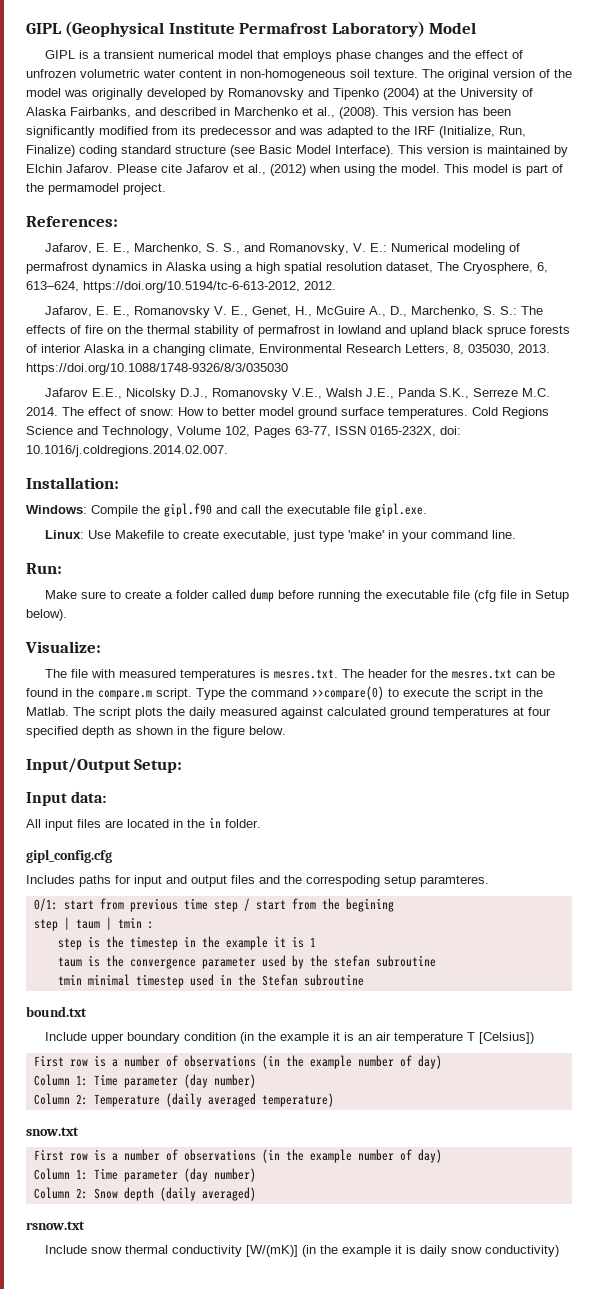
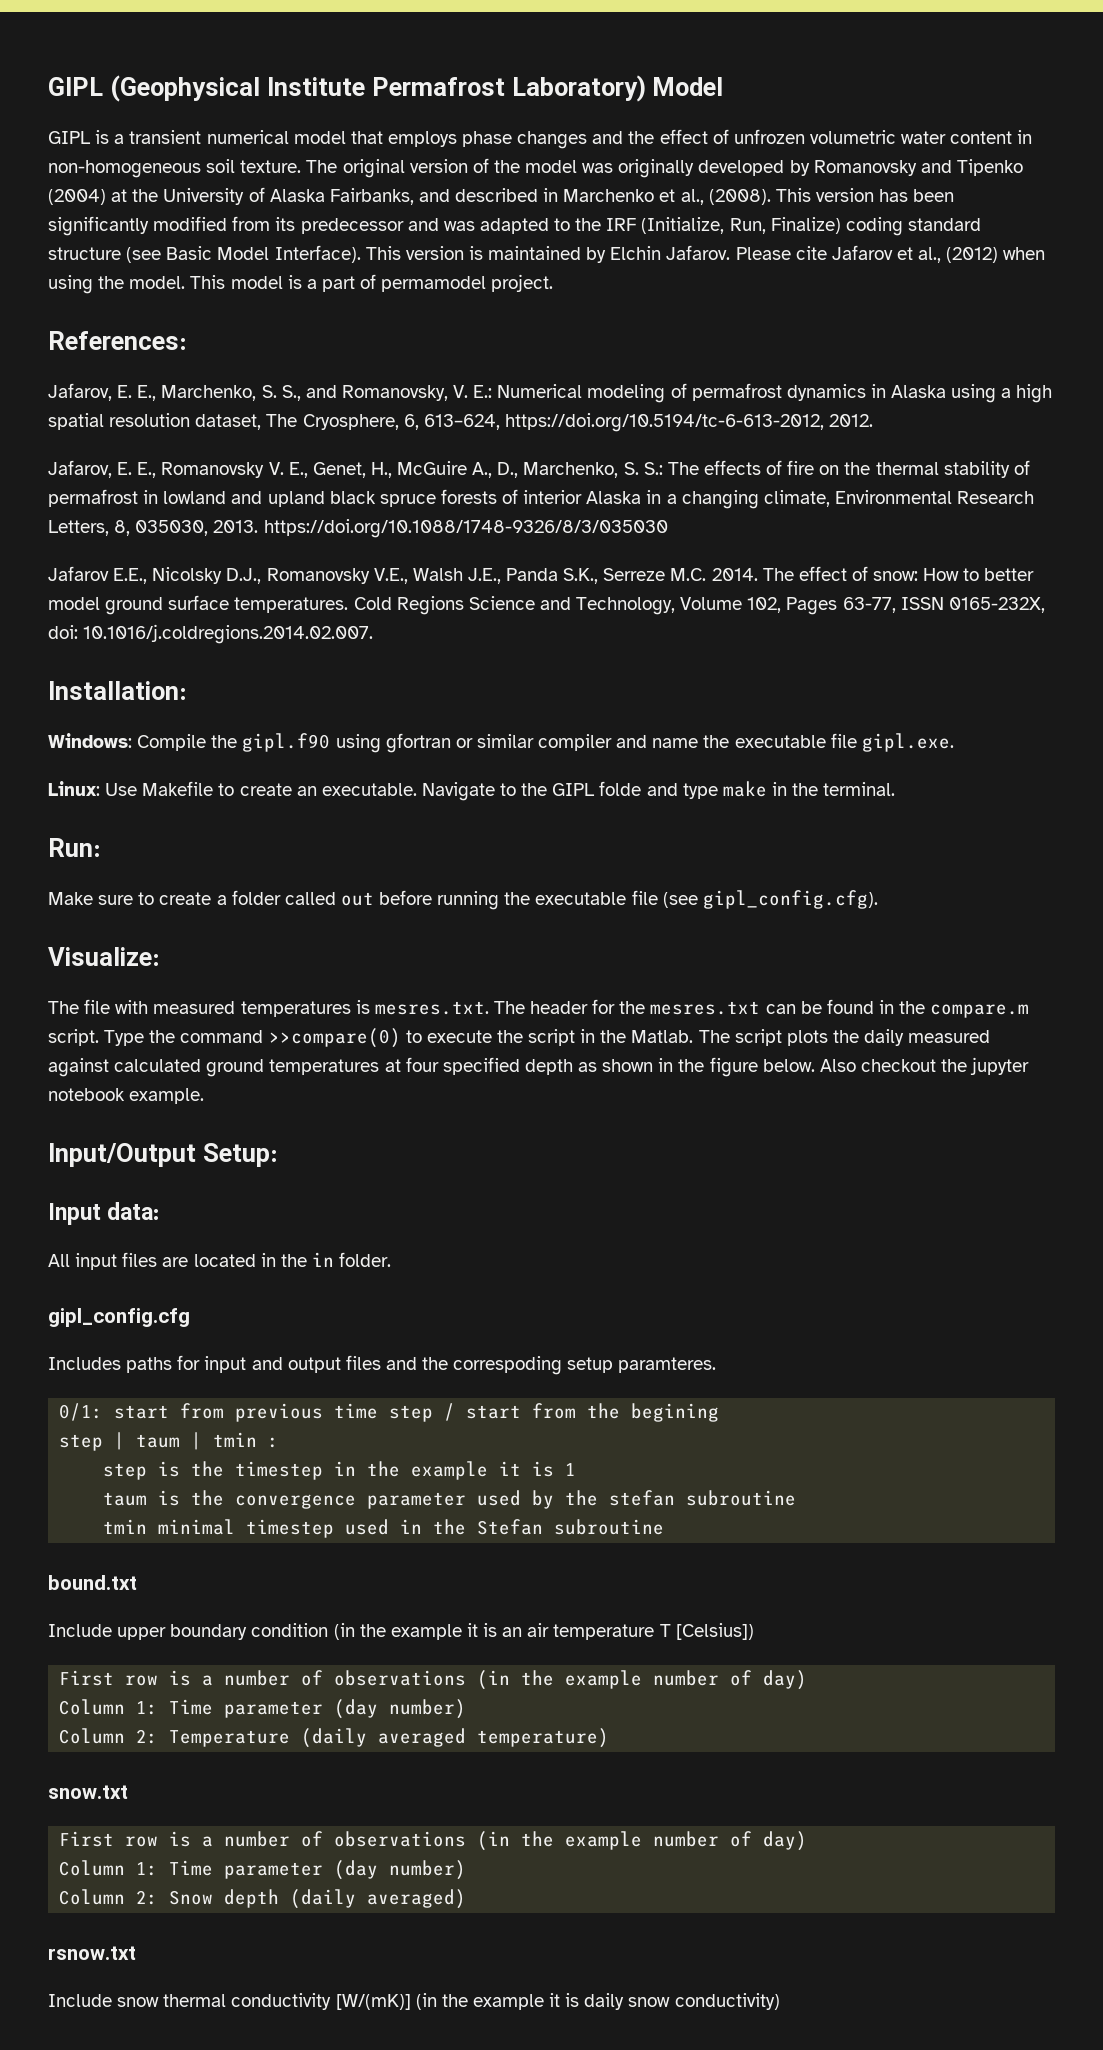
(522, 168) none -> [306,279,317,289] a
[26,183,44,192] the -> (377, 281) none
[216,505,261,514] and call -> [335,733,699,753] using gfortran or similar compiler and name
[222,530,516,542] executable, just type 'make' in your command line. -> [296,781,896,801] an executable. Navigate to the GIPL folde and type make in the terminal.
[249,588,274,602] dump -> [340,892,374,906] out
[473,590,569,602] [26,609,67,621] (cfg file in Setup below). -> [662,890,878,909] (see gipl_config.cfg).
(286, 730) none -> [819,1057,1030,1075] [48,1088,205,1104] Also checkout the jupyter notebook example.

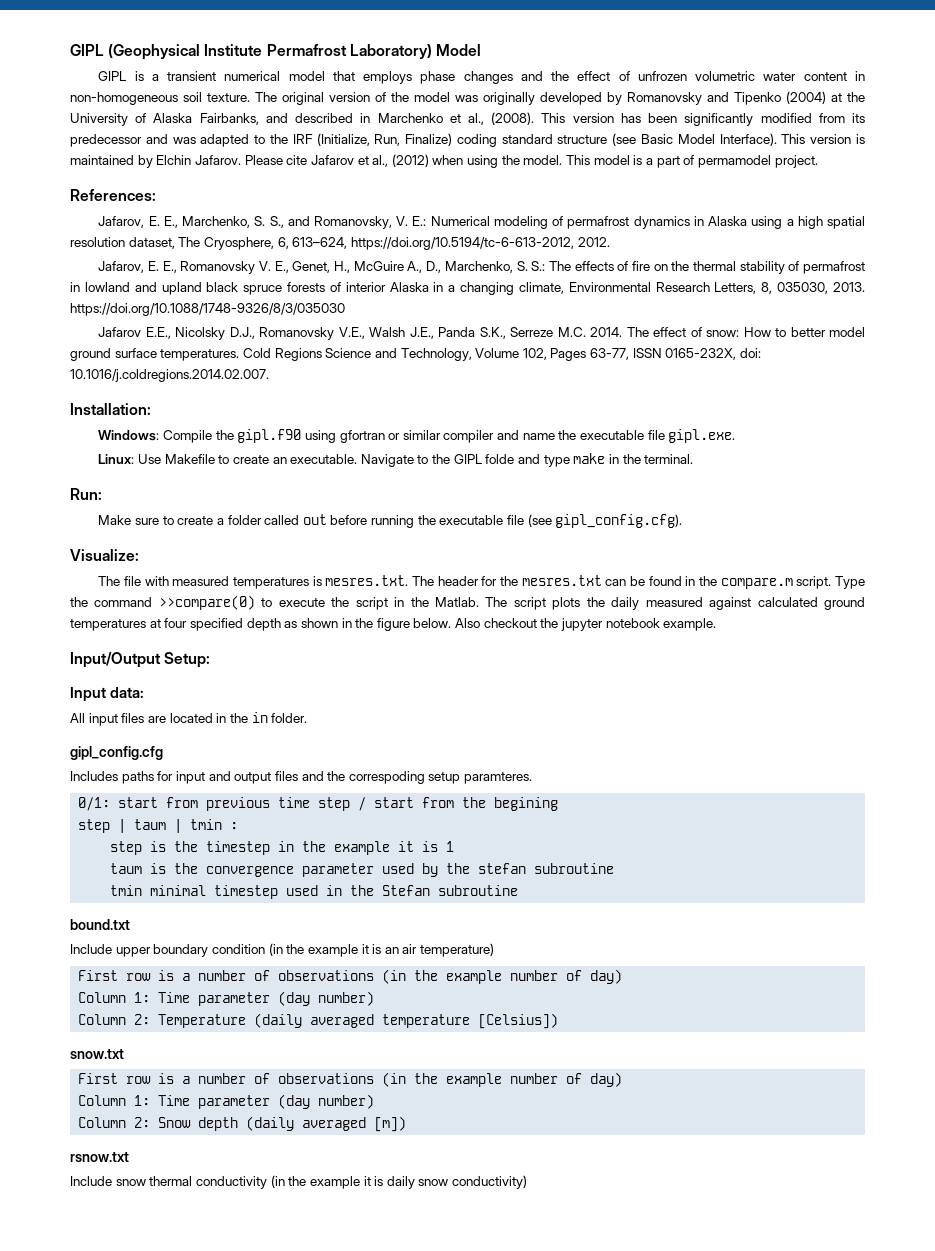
[553,1623,754,1640] temperature T [Celsius]) -> [420,943,495,957] temperature)
[477,1728,610,1748] temperature) -> [382,1013,559,1029] temperature [Celsius])
[367,1889,467,1909] averaged) -> [302,1116,407,1132] averaged [m])
[335,1994,411,2010] [W/(mK)] -> (267, 1182) none

